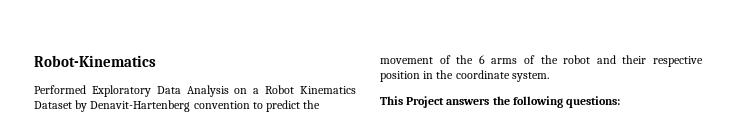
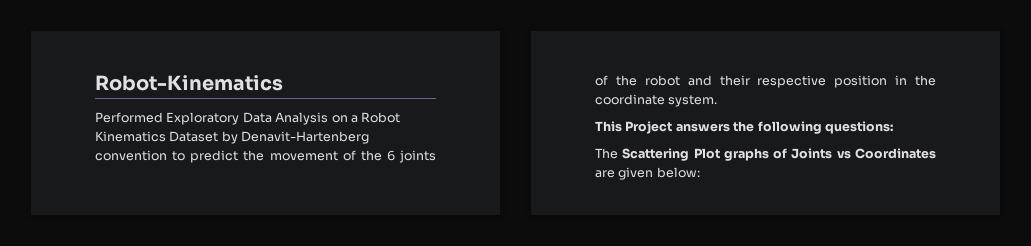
[491,58,518,64] arms -> [399,150,436,163] joints
(621, 102) none -> [595,148,936,161] [595,167,700,180] // The Scattering Plot graphs of Joints vs Coordinates are given below:

